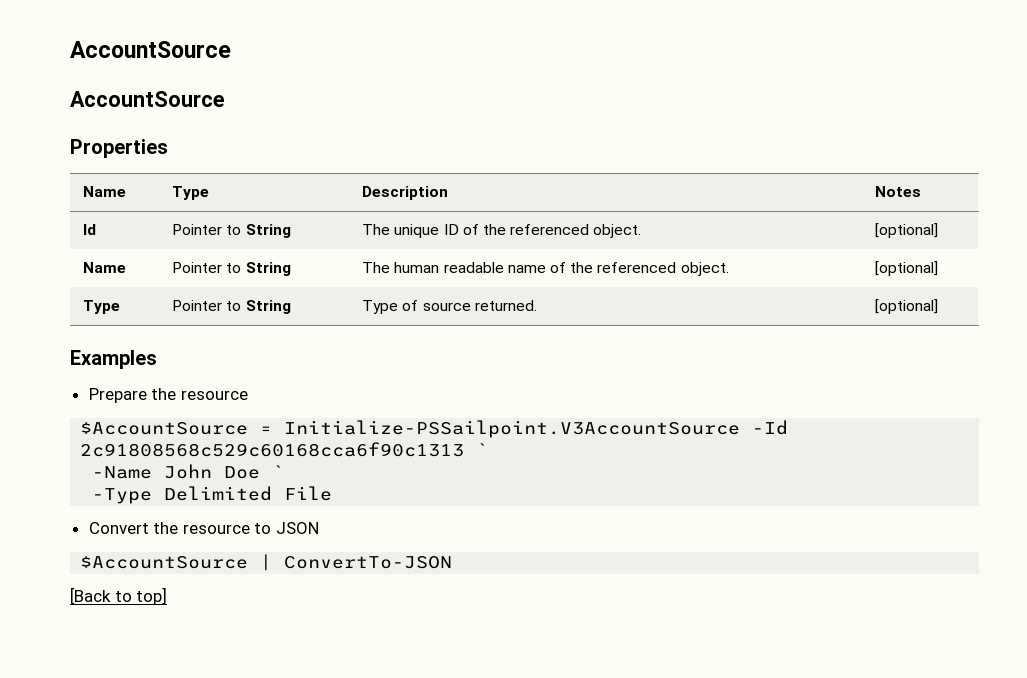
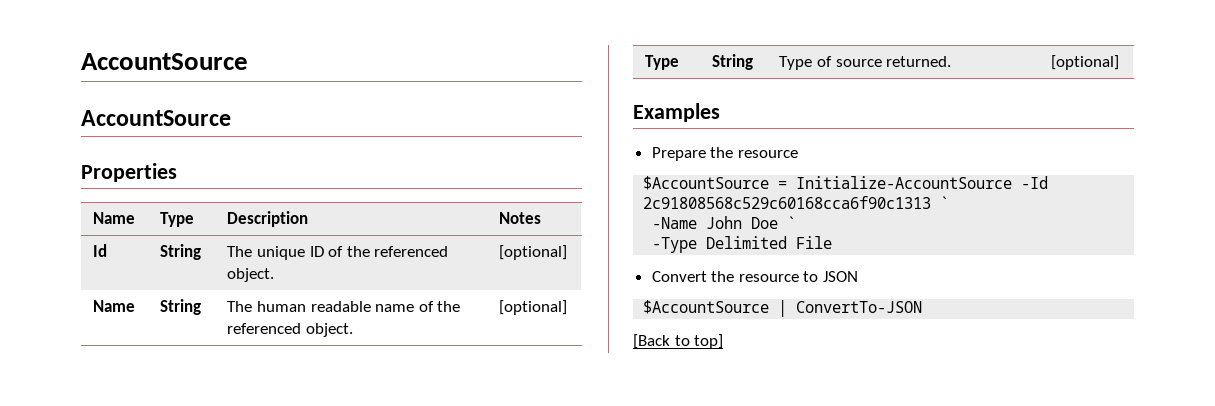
[172,224,242,235] Pointer to -> (108, 250) none
[172,262,242,273] Pointer to -> (136, 306) none
[172,300,242,311] Pointer to -> (680, 62) none
[284,420,741,438] Initialize-PSSailpoint.V3AccountSource -> [796,176,1013,189] Initialize-AccountSource

